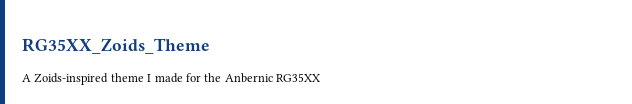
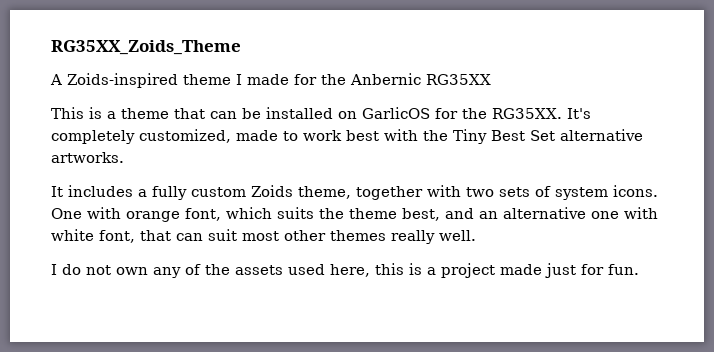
(321, 77) none -> [51,107,591,119] [51,129,643,144] [51,152,124,163] [51,185,658,200] [51,207,658,222] [51,229,476,244] [51,263,639,278] // This is a theme that can be installed on GarlicOS for the RG35XX. It's completely customized, made to work best with the Tiny Best Set alternative artworks. // It includes a fully custom Zoids theme, together with two sets of system icons. One with orange font, which suits the theme best, and an alternative one with white font, that can suit most other themes really well. // I do not own any of the assets used here, this is a project made just for fun.

